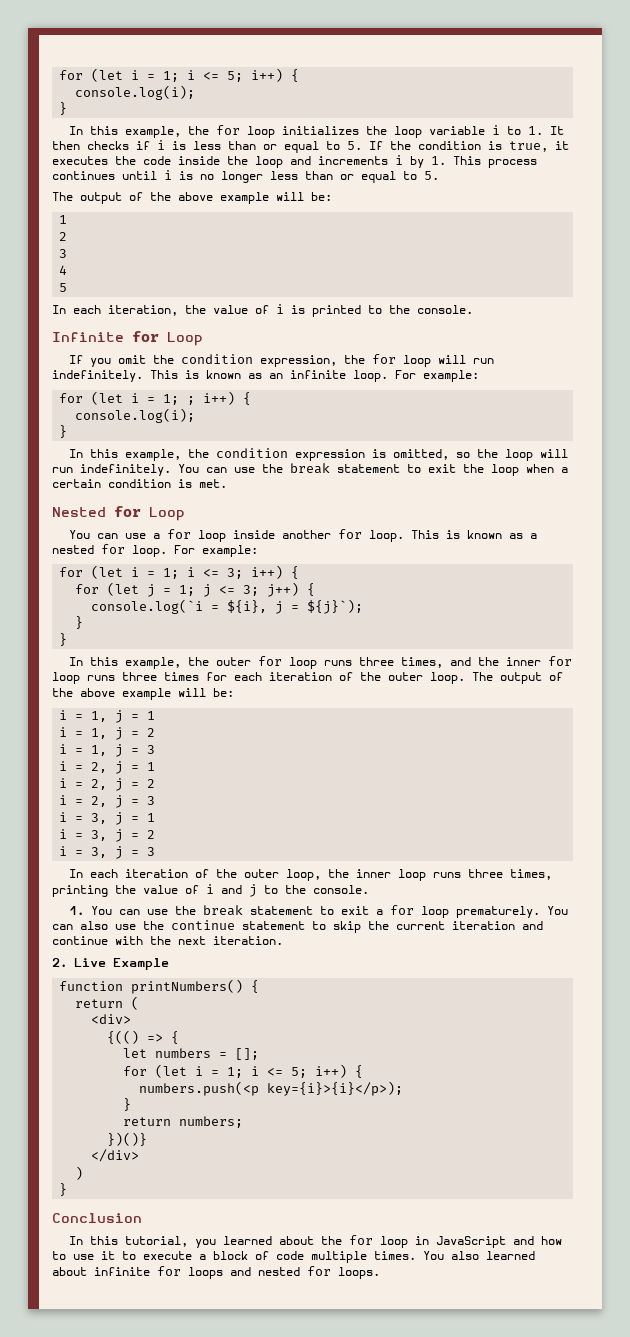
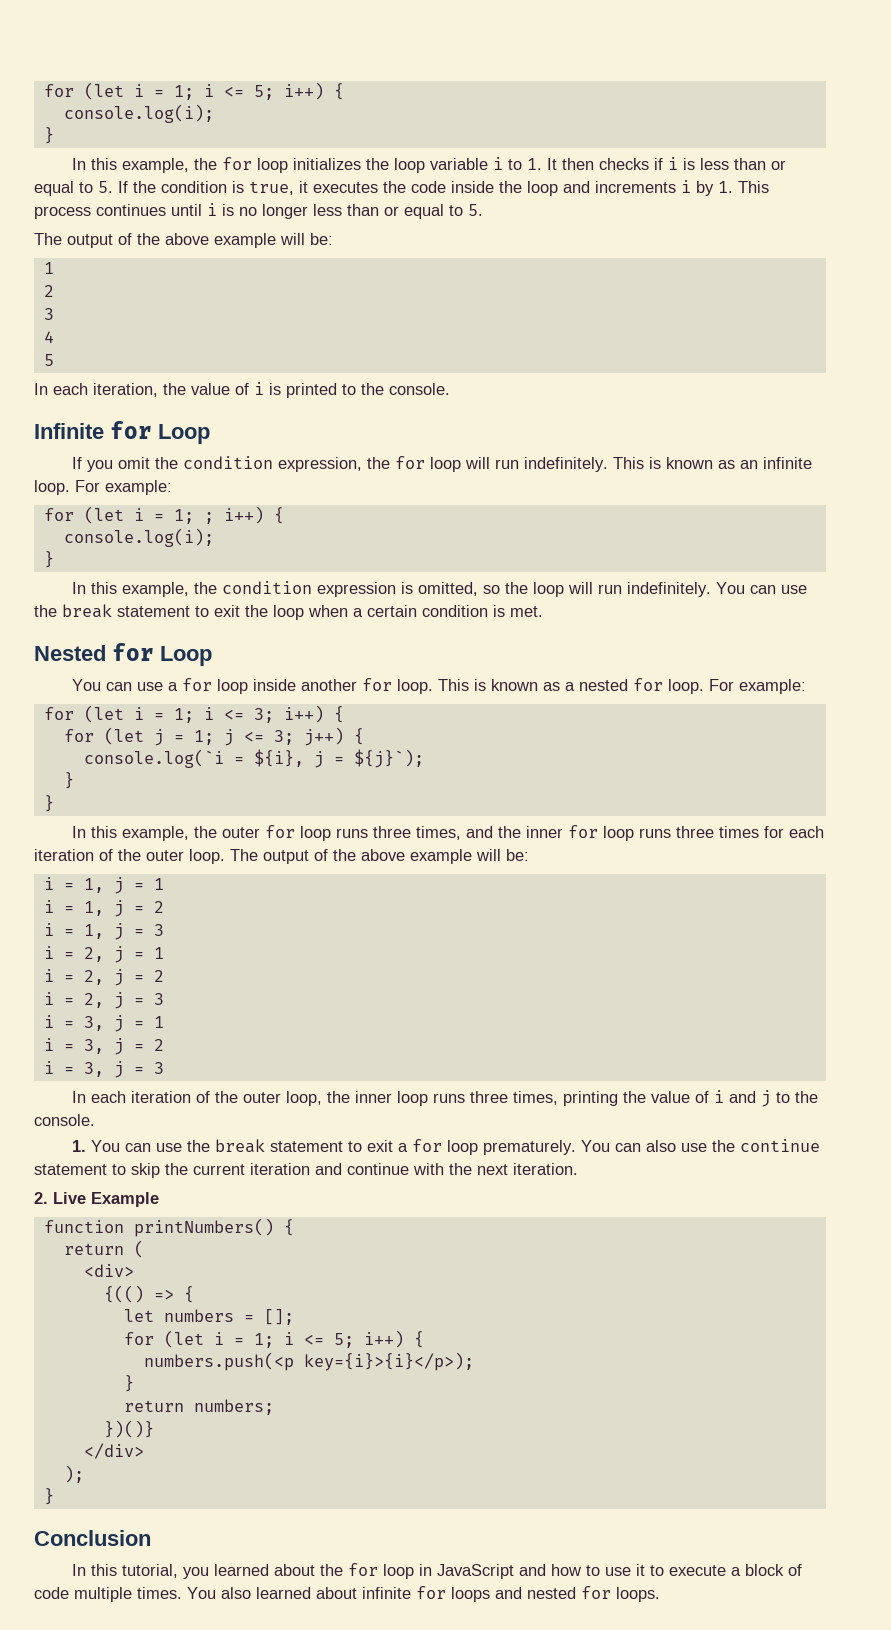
[75,1166,84,1180] ) -> [63,1465,84,1483] );

